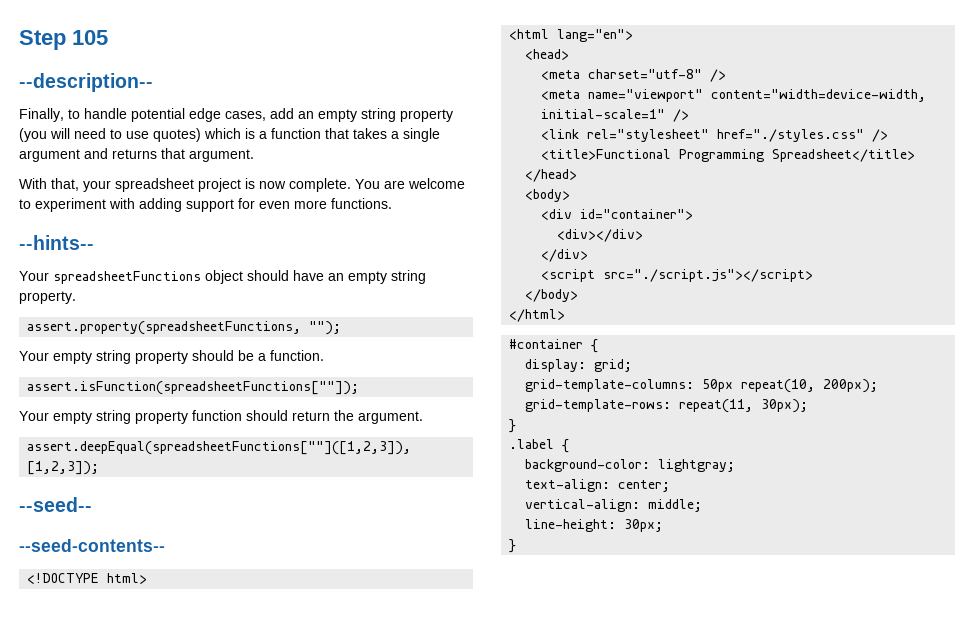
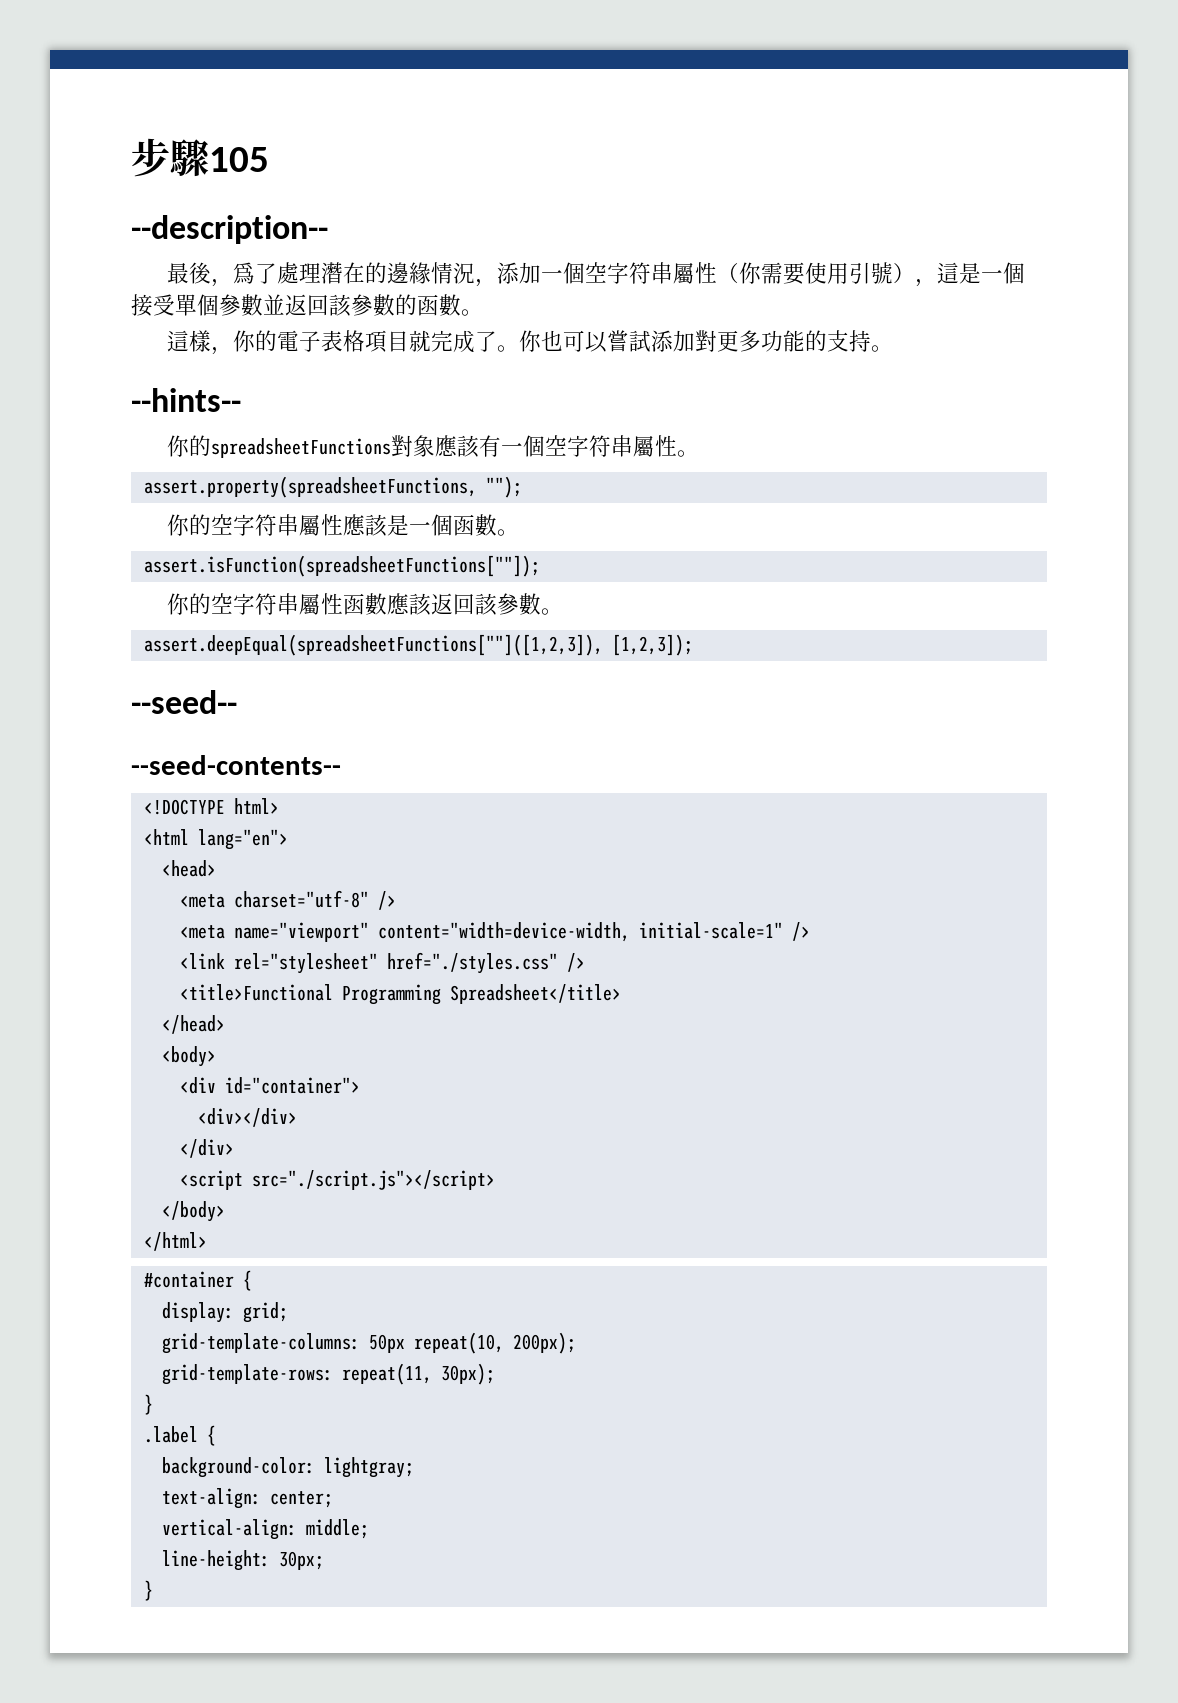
[19,30,66,50] Step -> [131,138,210,177] 步驟
[19,108,453,122] [19,128,440,142] [19,148,254,162] [19,178,465,192] [19,198,392,212] [19,235,94,250] [19,270,426,284] [19,291,76,304] [27,321,342,335] [19,350,324,364] [27,381,360,395] [19,410,423,424] Finally, to handle potential edge cases, add an empty string property (you will need to use quotes) which is a function that takes a single argument and returns that argument. // With that, your spreadsheet project is now complete. You are welcome to experiment with adding support for even more functions. // --hints-- // Your spreadsheetFunctions object should have an empty string property. // assert.property(spreadsheetFunctions, ""); // Your empty string property should be a function. // assert.isFunction(spreadsheetFunctions[""]); // Your empty string property function should return the argument. -> [167,262,1026,287] [131,294,483,317] [167,330,894,355] [131,388,241,412] [167,435,700,458] [143,476,522,498] [167,514,520,537] [143,555,540,577] [167,593,564,616] 最後，爲了處理潛在的邊緣情況，添加一個空字符串屬性（你需要使用引號），這是一個接受單個參數並返回該參數的函數。 // 這樣，你的電子表格項目就完成了。你也可以嘗試添加對更多功能的支持。 // --hints-- // 你的spreadsheetFunctions對象應該有一個空字符串屬性。 // assert.property(spreadsheetFunctions, ""); // 你的空字符串屬性應該是一個函數。 // assert.isFunction(spreadsheetFunctions[""]); // 你的空字符串屬性函數應該返回該參數。

